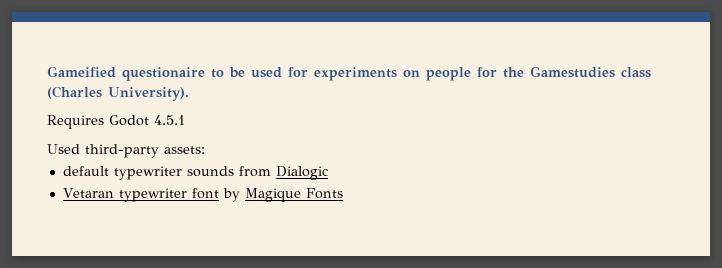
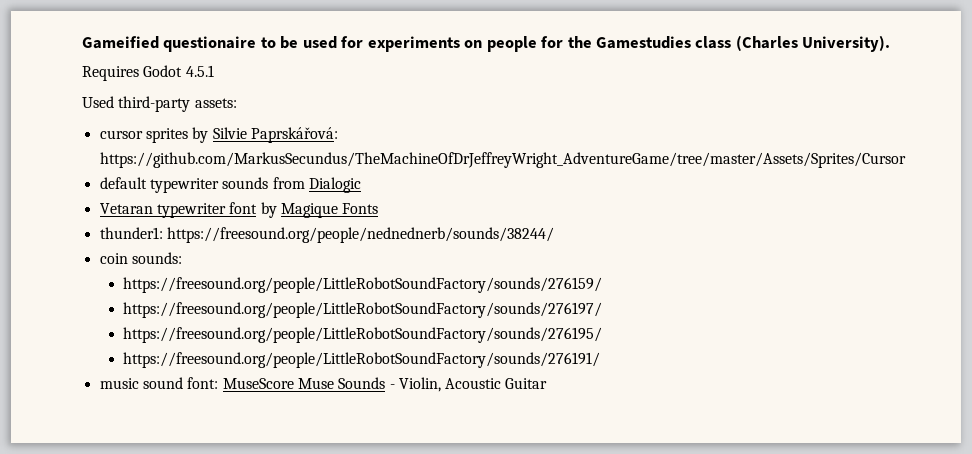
(205, 150) none -> [99,127,338,143] [99,152,906,168] // cursor sprites by Silvie Paprskářová: https://github.com/MarkusSecundus/TheMachineOfDrJeffreyWright_AdventureGame/tree/master/Assets/Sprites/Cursor
(343, 193) none -> [99,227,554,243] [99,252,182,264] [123,277,603,293] [123,302,603,318] [123,327,603,343] [123,352,601,368] [99,377,548,392] // thunder1: https://freesound.org/people/nednednerb/sounds/38244/ // coin sounds: // https://freesound.org/people/LittleRobotSoundFactory/sounds/276159/ // https://freesound.org/people/LittleRobotSoundFactory/sounds/276197/ // https://freesound.org/people/LittleRobotSoundFactory/sounds/276195/ // https://freesound.org/people/LittleRobotSoundFactory/sounds/276191/ // music sound font: MuseScore Muse Sounds - Violin, Acoustic Guitar

